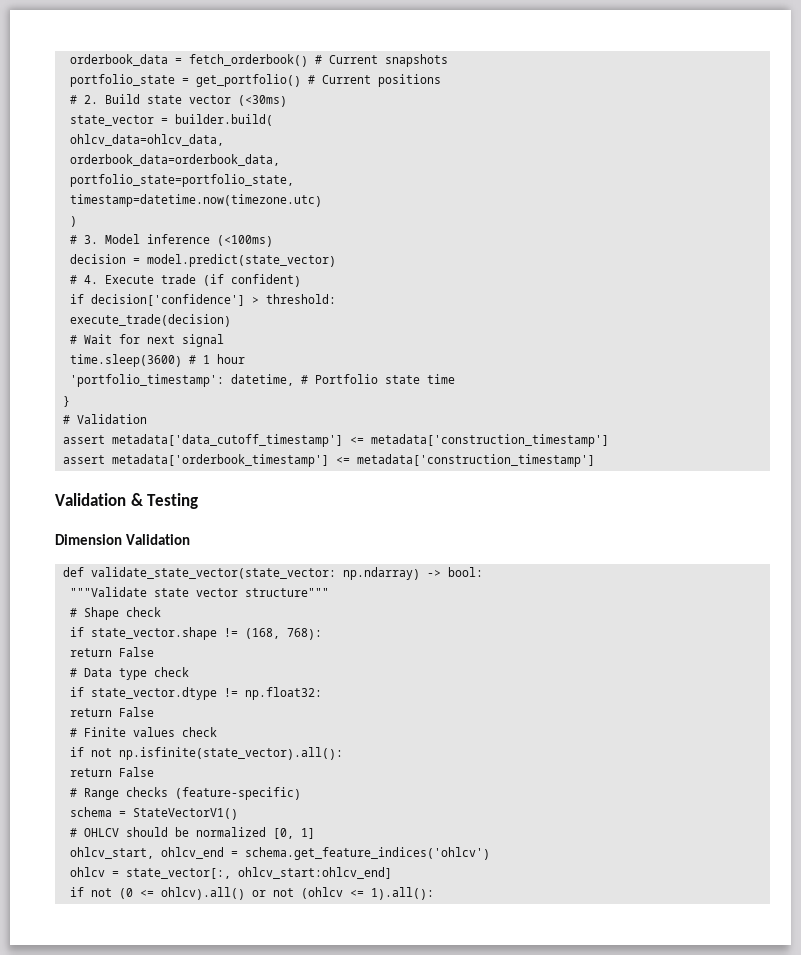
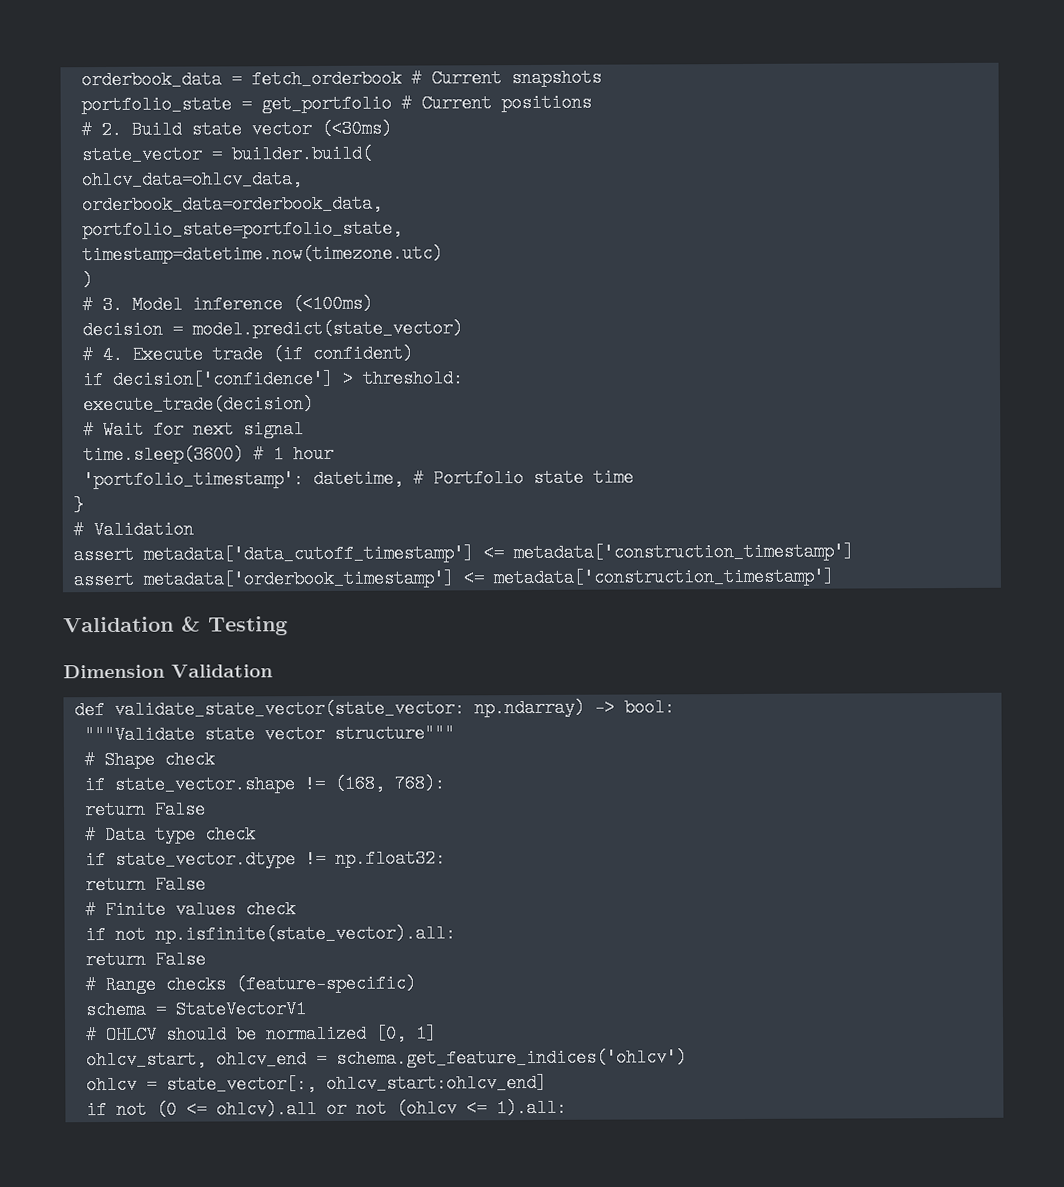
[188,54,308,67] fetch_orderbook() -> [250,69,402,89] fetch_orderbook
[195,74,301,87] get_portfolio() -> [260,94,392,114] get_portfolio
[118,747,343,760] np.isfinite(state_vector).all(): -> [154,924,456,944] np.isfinite(state_vector).all:
[132,808,238,820] StateVectorV1() -> [174,1000,306,1019] StateVectorV1
[160,887,245,900] ohlcv).all() -> [215,1100,317,1119] ohlcv).all
[370,887,434,900] 1).all(): -> [495,1098,567,1118] 1).all:

